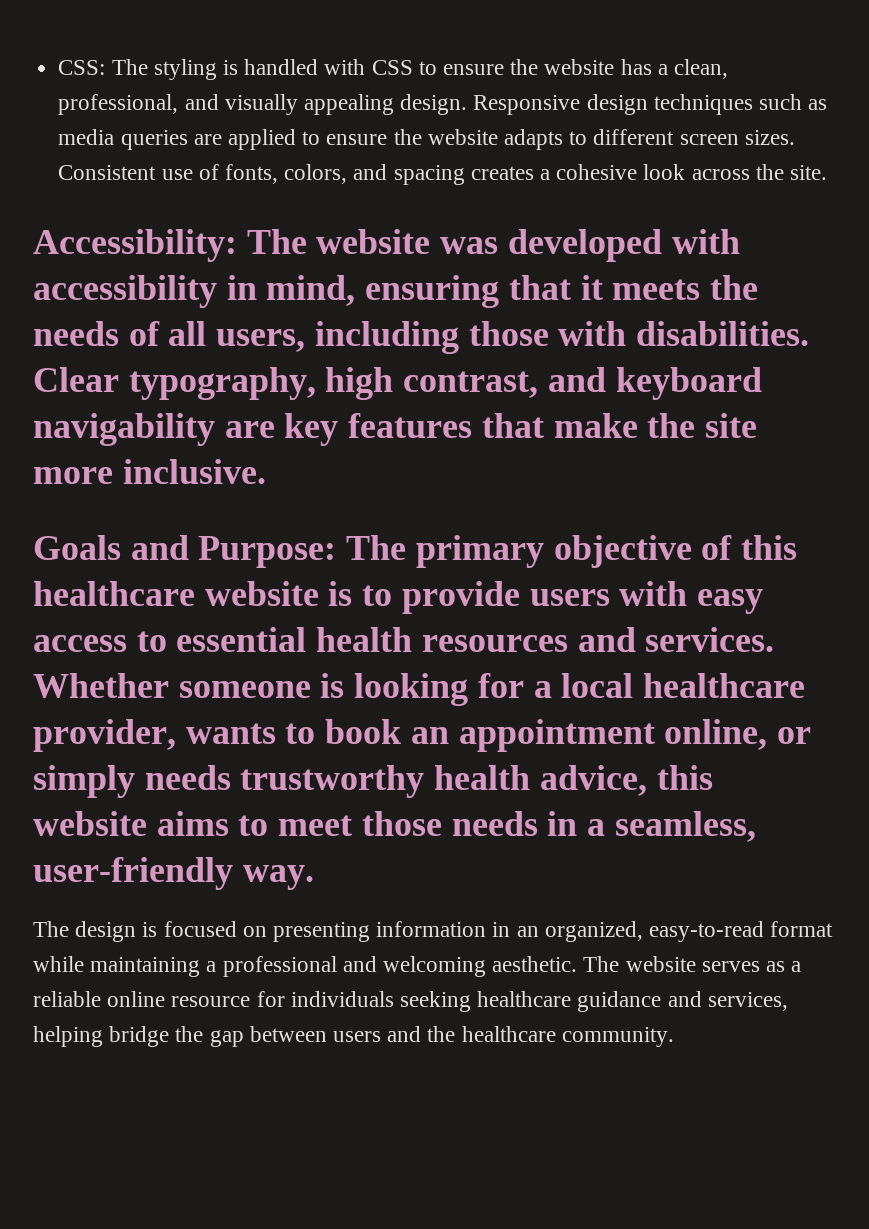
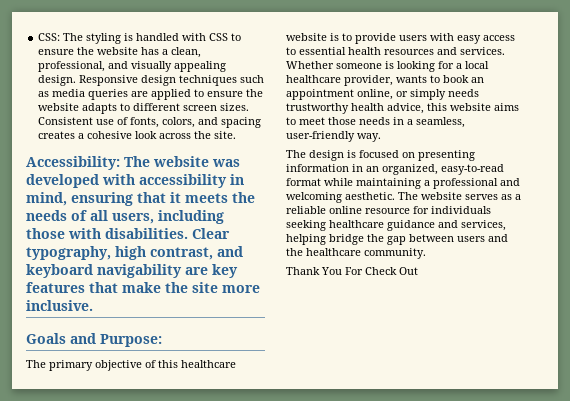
(337, 552) none -> (162, 340) //
(674, 1037) none -> [286,267,418,275] // Thank You For Check Out

